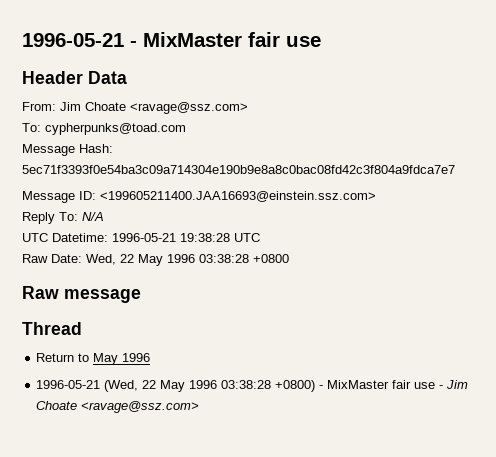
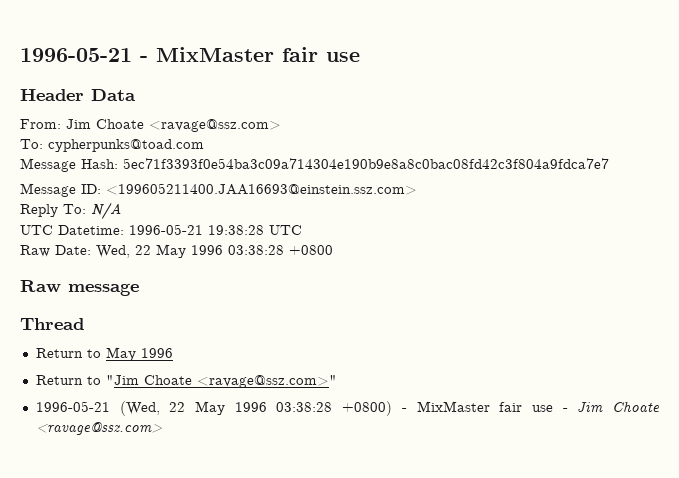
(151, 357) none -> [35,375,337,388] // Return to "Jim Choate <ravage@ssz.com>"

